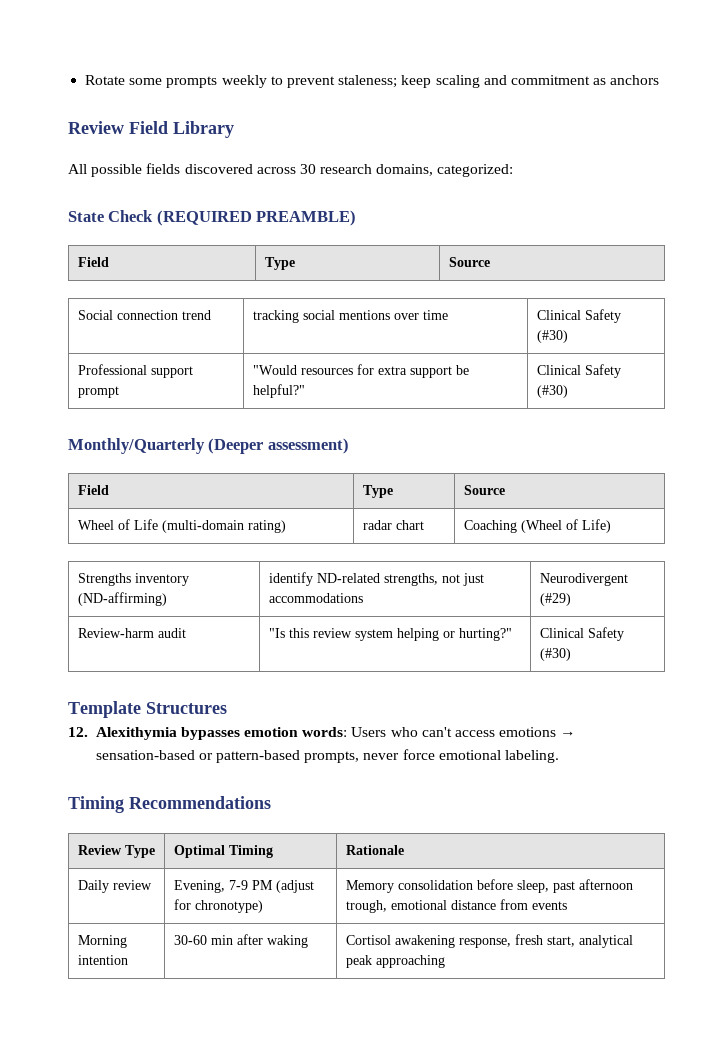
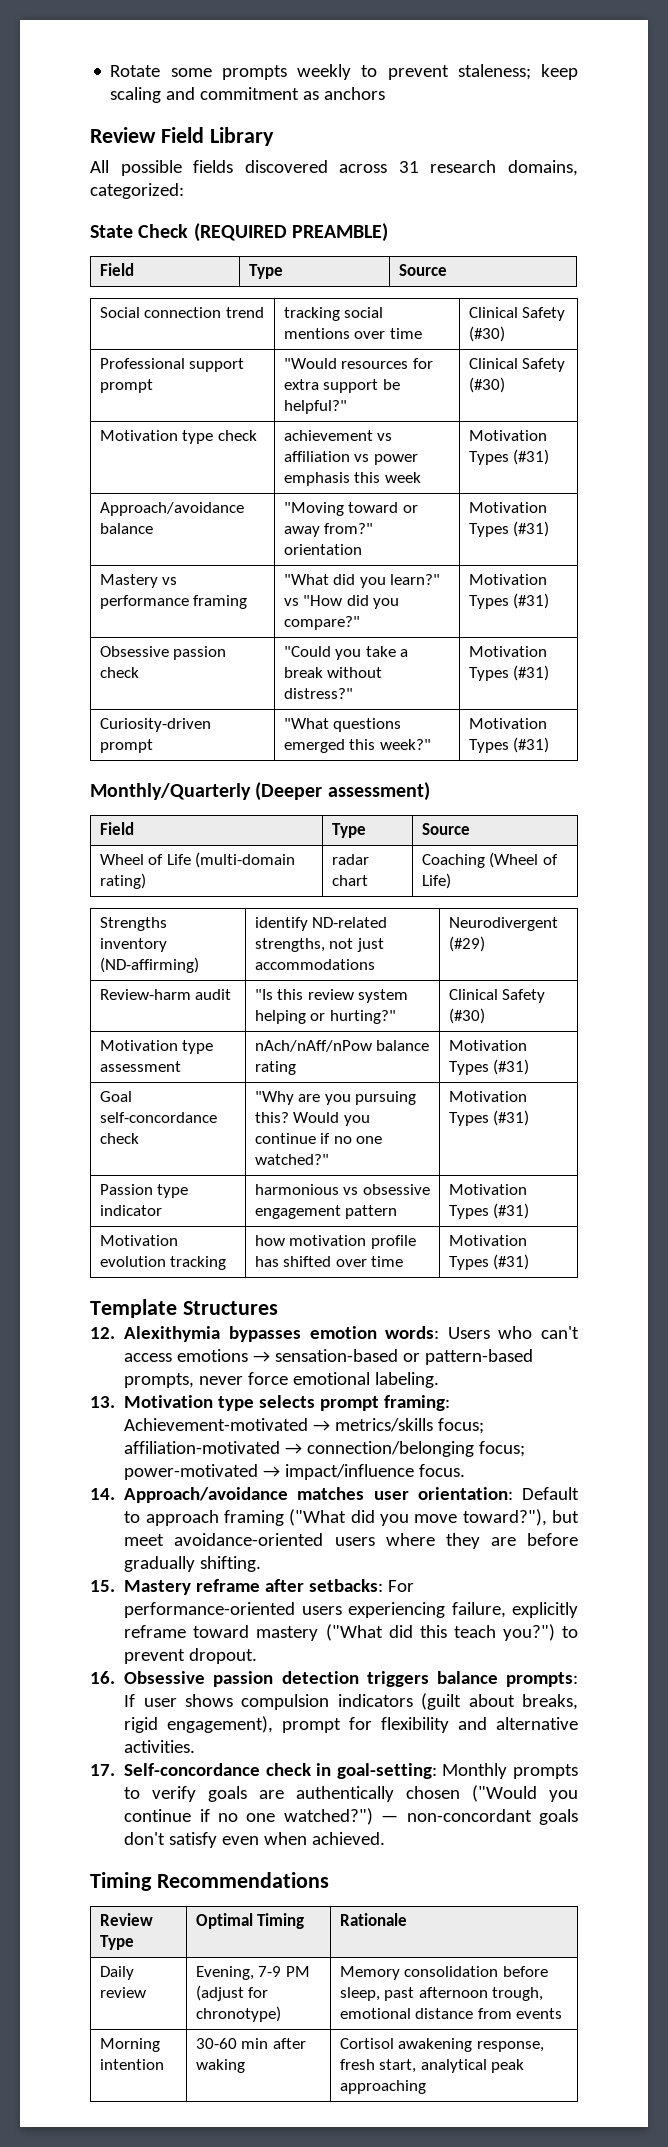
[299,164,316,174] 30 -> [398,161,419,173] 31
(568, 391) none -> [99,430,257,444] [283,430,393,441] [283,451,418,465] [283,472,421,486] [468,430,547,441] [468,449,550,465] [99,502,244,516] [99,523,153,534] [283,502,418,516] [283,523,374,537] [283,544,362,555] [468,502,547,513] [468,521,550,537] [99,574,178,588] [99,595,248,609] [283,574,441,588] [283,595,400,609] [283,616,360,630] [468,574,547,585] [468,593,550,609] [99,646,227,660] [99,667,139,678] [283,646,409,660] [283,667,383,678] [283,688,353,699] [468,646,547,657] [468,665,550,681] [99,718,211,732] [99,739,153,753] [283,718,402,732] [283,739,431,753] [468,718,547,729] [468,737,550,753] // Motivation type check | achievement vs affiliation vs power emphasis this week | Motivation Types (#31) // Approach/avoidance balance | "Moving toward or away from?" orientation | Motivation Types (#31) // Mastery vs performance framing | "What did you learn?" vs "How did you compare?" | Motivation Types (#31) // Obsessive passion check | "Could you take a break without distress?" | Motivation Types (#31) // Curiosity-driven prompt | "What questions emerged this week?" | Motivation Types (#31)
(571, 654) none -> [99,1040,214,1054] [99,1061,181,1072] [254,1040,430,1052] [254,1061,296,1075] [448,1040,527,1051] [448,1059,530,1075] [99,1091,132,1102] [99,1112,217,1123] [99,1133,139,1144] [254,1091,417,1105] [254,1112,370,1126] [254,1133,383,1144] [254,1154,329,1165] [448,1091,527,1102] [448,1110,530,1126] [99,1184,189,1198] [99,1205,162,1216] [254,1184,430,1195] [254,1205,398,1219] [448,1184,527,1195] [448,1203,530,1219] [99,1235,178,1246] [99,1256,227,1270] [254,1235,416,1249] [254,1256,404,1267] [448,1235,527,1246] [448,1254,530,1270] // Motivation type assessment | nAch/nAff/nPow balance rating | Motivation Types (#31) // Goal self-concordance check | "Why are you pursuing this? Would you continue if no one watched?" | Motivation Types (#31) // Passion type indicator | harmonious vs obsessive engagement pattern | Motivation Types (#31) // Motivation evolution tracking | how motivation profile has shifted over time | Motivation Types (#31)
(560, 756) none -> [90,1395,451,1411] [124,1418,485,1434] [124,1441,526,1457] [124,1464,466,1480] [90,1487,579,1503] [124,1509,579,1526] [124,1533,578,1549] [124,1556,262,1572] [90,1579,415,1595] [124,1602,578,1618] [124,1624,578,1641] [124,1648,258,1664] [90,1671,578,1687] [124,1693,578,1710] [124,1716,578,1733] [124,1740,196,1753] [90,1763,578,1779] [124,1785,578,1802] [124,1808,578,1825] [124,1832,386,1848] // 13. Motivation type selects prompt framing: Achievement-motivated → metrics/skills focus; affiliation-motivated → connection/belonging focus; power-motivated → impact/influence focus. // 14. Approach/avoidance matches user orientation: Default to approach framing ("What did you move toward?"), but meet avoidance-oriented users where they are before gradually shifting. // 15. Mastery reframe after setbacks: For performance-oriented users experiencing failure, explicitly reframe toward mastery ("What did this teach you?") to prevent dropout. // 16. Obsessive passion detection triggers balance prompts: If user shows compulsion indicators (guilt about breaks, rigid engagement), prompt for flexibility and alternative activities. // 17. Self-concordance check in goal-setting: Monthly prompts to verify goals are authentically chosen ("Would you continue if no one watched?") — non-concordant goals don't satisfy even when achieved.

